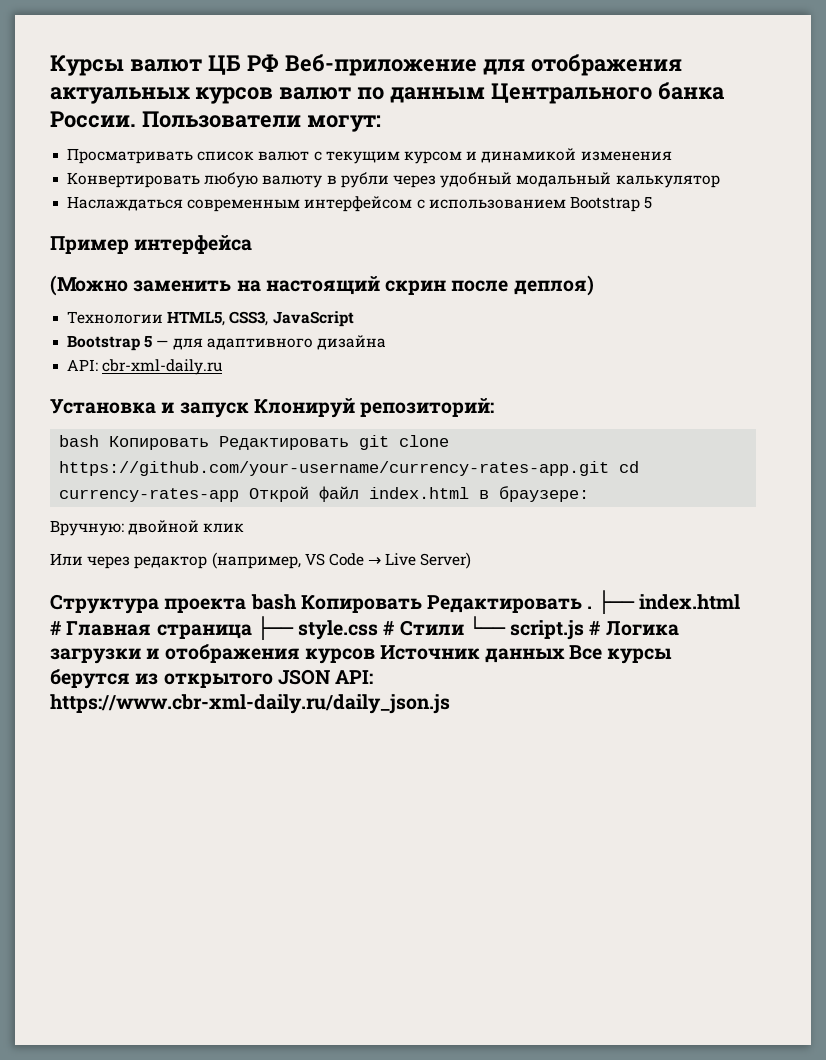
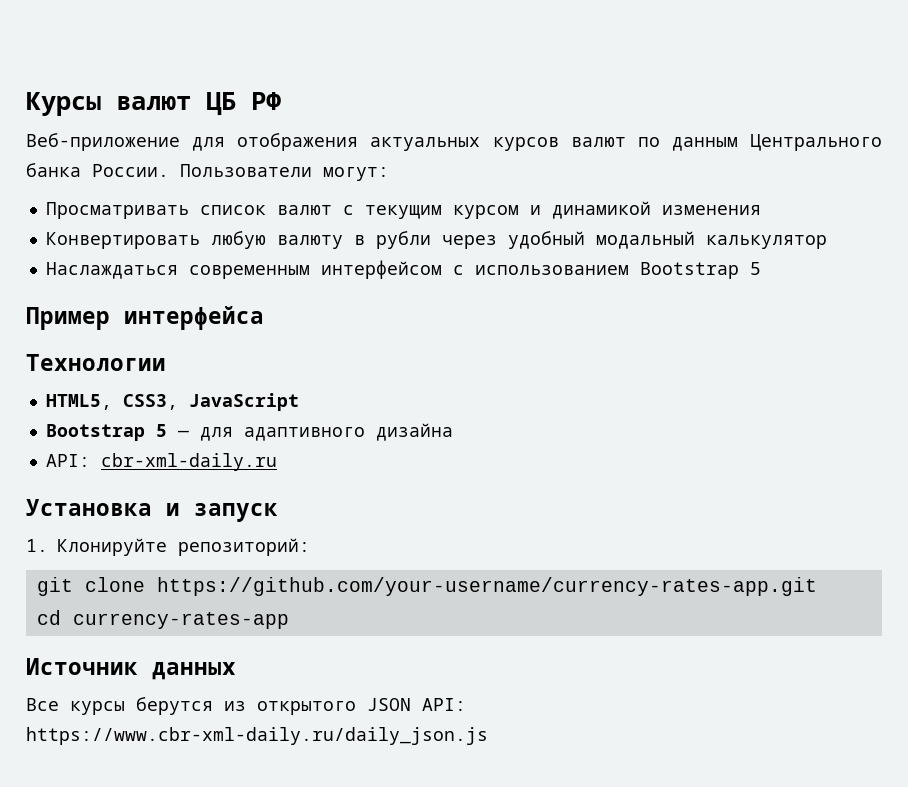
(279, 63) none -> (281, 101) //
[50,275,594,296] [67,311,164,324] (Можно заменить на настоящий скрин после деплоя) // Технологии -> [26,354,166,371] Технологии //
[253,398,355,418] Клонируй -> [26,538,167,556] // 1. Клонируйте
[59,435,350,450] bash Копировать Редактировать -> (310, 547) none
(610, 468) none -> (817, 586) //
[249,486,590,502] [50,520,245,536] [50,552,472,569] [50,590,740,614] [50,616,679,640] [50,644,375,664] Открой файл index.html в браузере: // Вручную: двойной клик // Или через редактор (например, VS Code → Live Server) // Структура проекта bash Копировать Редактировать . ├── index.html # Главная страница ├── style.css # Стили └── script.js # Логика загрузки и отображения курсов -> (289, 620) //
(566, 655) none -> (236, 671) //

